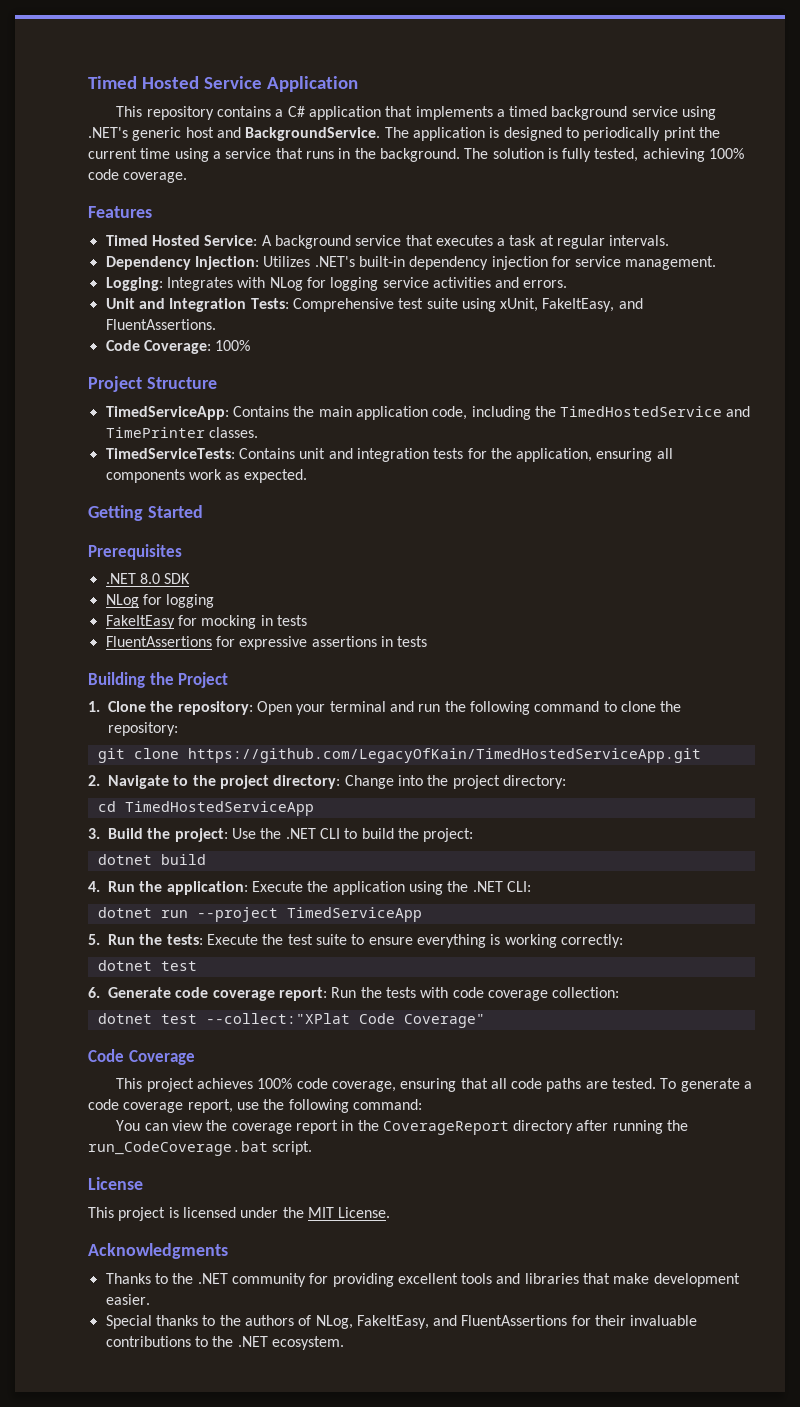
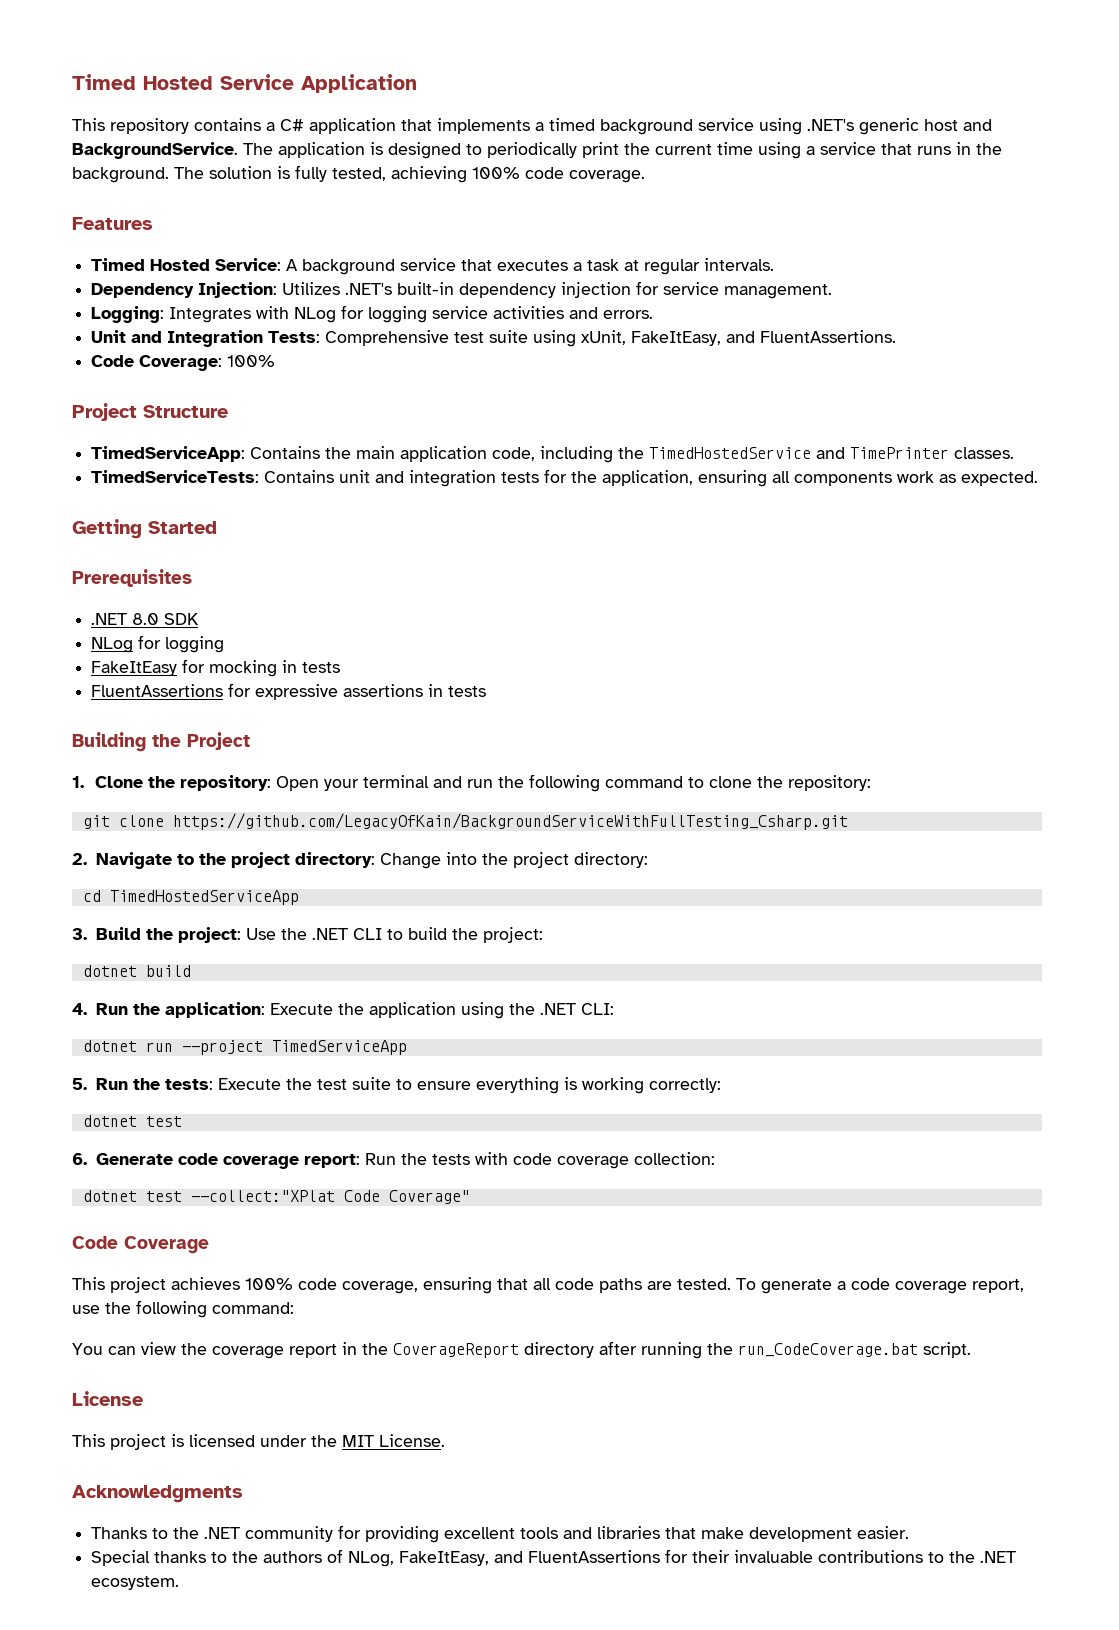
[187,748,701,763] https://github.com/LegacyOfKain/TimedHostedServiceApp.git -> [172,813,848,830] https://github.com/LegacyOfKain/BackgroundServiceWithFullTesting_Csharp.git

